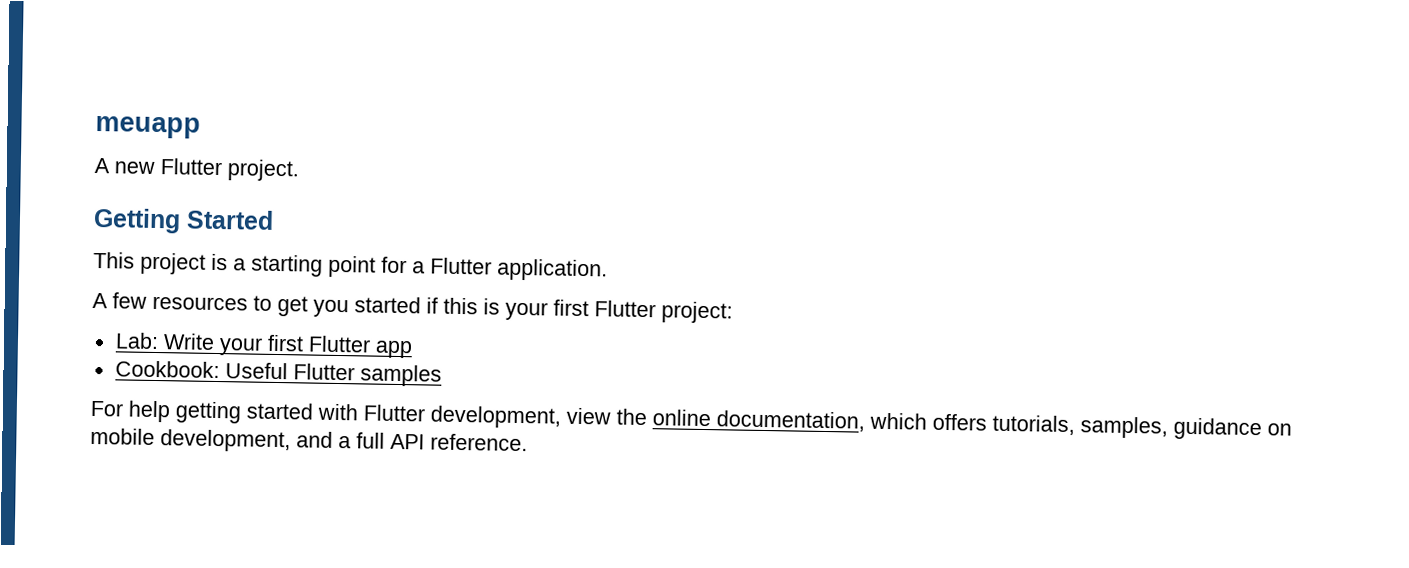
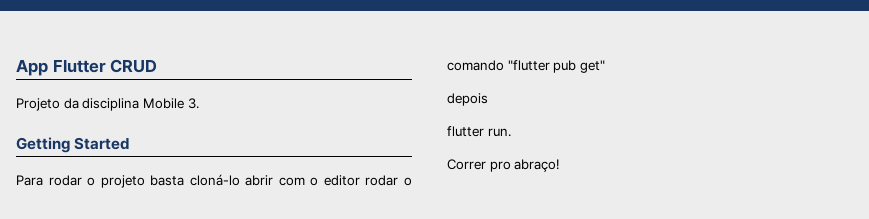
[95,115,201,139] [94,157,299,182] [93,207,274,234] [93,251,608,282] [92,292,733,324] [114,332,413,359] [114,360,442,387] [90,400,1292,441] [90,427,528,453] meuapp // A new Flutter project. // Getting Started // This project is a starting point for a Flutter application. // A few resources to get you started if this is your first Flutter project: // Lab: Write your first Flutter app // Cookbook: Useful Flutter samples // For help getting started with Flutter development, view the online documentation, which offers tutorials, samples, guidance on mobile development, and a full API reference. -> [16,59,158,76] [16,98,199,111] [16,137,130,153] [16,174,413,188] [447,60,605,73] [447,93,488,106] [447,126,511,137] [447,159,560,172] App Flutter CRUD // Projeto da disciplina Mobile 3. // Getting Started // Para rodar o projeto basta cloná-lo abrir com o editor rodar o comando "flutter pub get" // depois // flutter run. // Correr pro abraço!

